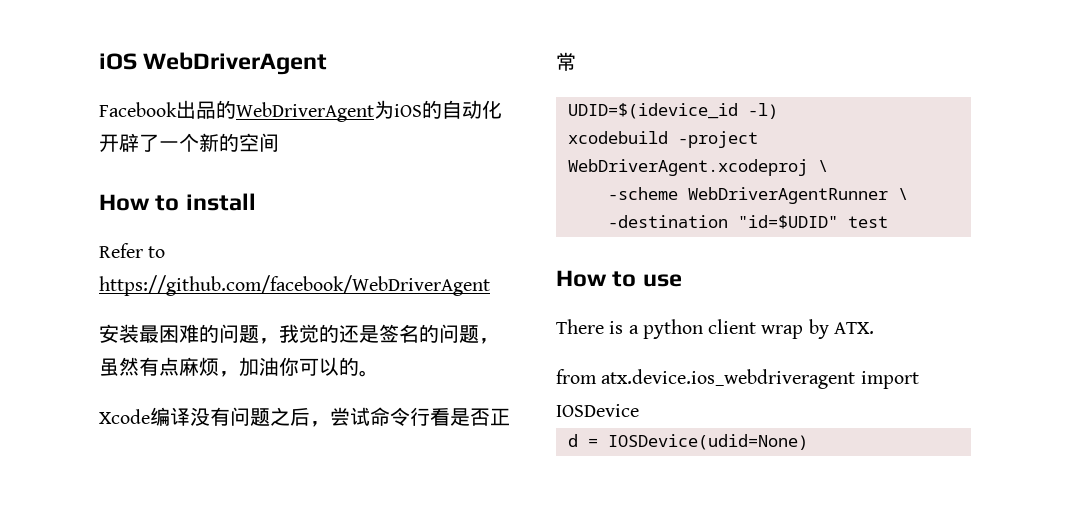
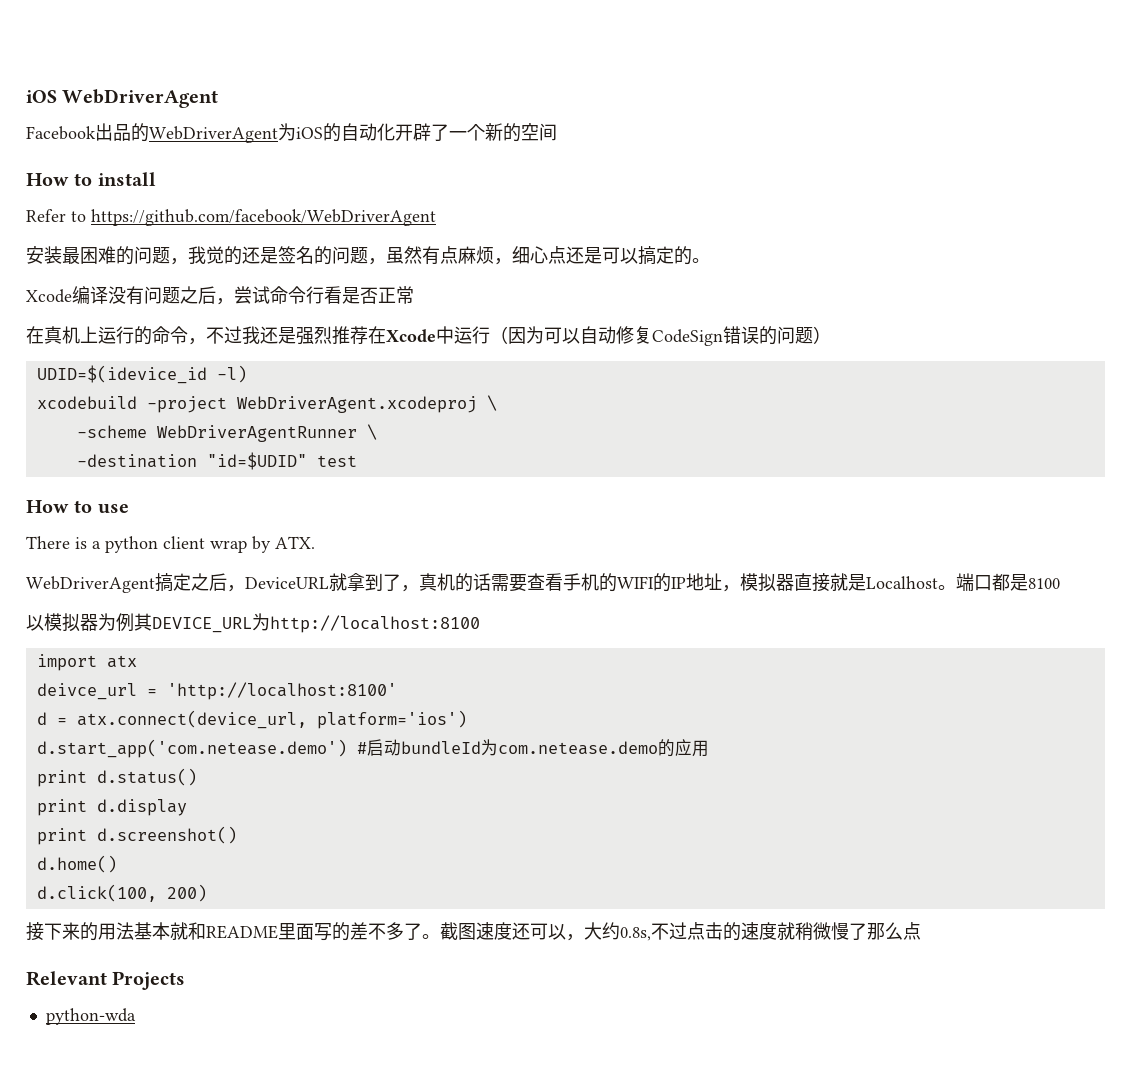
[239,357,339,377] 加油你可以 -> [512,246,674,265] 细心点还是可以搞定
(576, 61) none -> [26,326,831,346] // 在真机上运行的命令，不过我还是强烈推荐在Xcode中运行（因为可以自动修复CodeSign错误的问题）
[556,369,919,389] [556,404,639,417] [567,434,808,450] from atx.device.ios_webdriveragent import IOSDevice // d = IOSDevice(udid=None) -> [26,573,1060,593] [26,613,480,633] [36,654,137,671] [36,682,397,700] [36,710,467,729] [36,739,709,758] [36,768,197,787] [36,799,187,816] [36,826,237,845] [36,855,117,873] [36,884,207,902] [26,922,921,941] [26,971,186,990] [45,1008,136,1025] WebDriverAgent搞定之后，DeviceURL就拿到了，真机的话需要查看手机的WIFI的IP地址，模拟器直接就是Localhost。端口都是8100 // 以模拟器为例其DEVICE_URL为http://localhost:8100 // import atx // deivce_url = 'http://localhost:8100' // d = atx.connect(device_url, platform='ios') // d.start_app('com.netease.demo') #启动bundleId为com.netease.demo的应用 // print d.status() // print d.display // print d.screenshot() // d.home() // d.click(100, 200) // 接下来的用法基本就和README里面写的差不多了。截图速度还可以，大约0.8s,不过点击的速度就稍微慢了那么点 // Relevant Projects // python-wda

